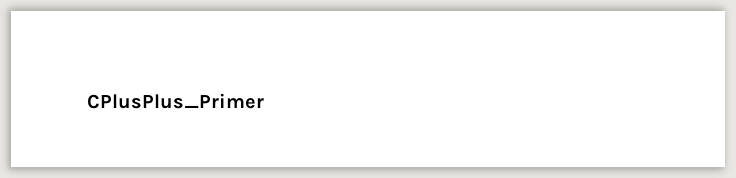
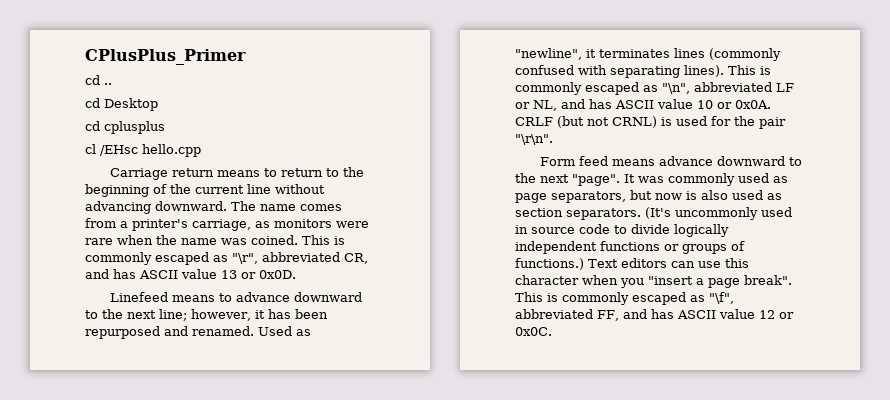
(264, 101) none -> [85,75,112,85] [85,98,158,111] [85,121,165,134] [85,144,201,157] [109,167,364,180] [85,184,325,197] [85,201,342,214] [85,218,369,231] [85,235,345,245] [85,252,368,265] [85,269,296,279] [109,292,362,302] [85,309,328,321] [85,326,311,339] [515,48,781,61] [515,65,771,78] [515,82,794,95] [515,99,771,111] [515,116,786,129] [515,134,553,145] [539,156,802,166] [515,173,788,186] [515,190,782,203] [515,207,792,220] [515,224,729,237] [515,241,745,254] [515,258,749,270] [515,275,792,288] [515,292,734,305] [515,309,794,321] [515,327,552,336] // cd .. // cd Desktop // cd cplusplus // cl /EHsc hello.cpp // Carriage return means to return to the beginning of the current line without advancing downward. The name comes from a printer's carriage, as monitors were rare when the name was coined. This is commonly escaped as "\r", abbreviated CR, and has ASCII value 13 or 0x0D. // Linefeed means to advance downward to the next line; however, it has been repurposed and renamed. Used as "newline", it terminates lines (commonly confused with separating lines). This is commonly escaped as "\n", abbreviated LF or NL, and has ASCII value 10 or 0x0A. CRLF (but not CRNL) is used for the pair "\r\n". // Form feed means advance downward to the next "page". It was commonly used as page separators, but now is also used as section separators. (It's uncommonly used in source code to divide logically independent functions or groups of functions.) Text editors can use this character when you "insert a page break". This is commonly escaped as "\f", abbreviated FF, and has ASCII value 12 or 0x0C.

